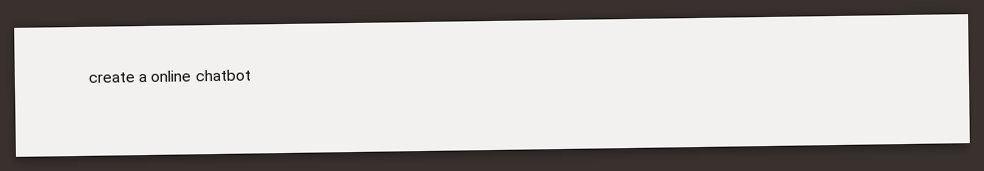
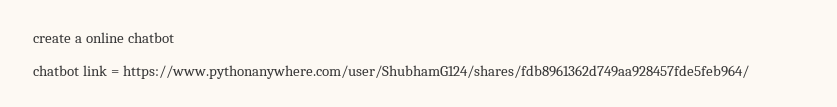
(251, 75) none -> [33,65,749,79] // chatbot link = https://www.pythonanywhere.com/user/ShubhamG124/shares/fdb8961362d749aa928457fde5feb964/

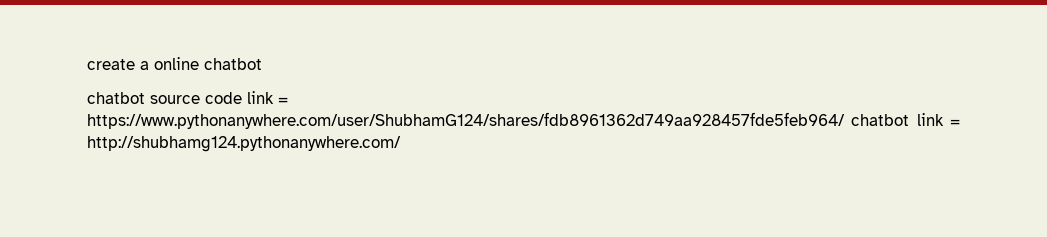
(79, 70) none -> [150,92,242,104] source code
(749, 72) none -> [851,113,961,126] [87,136,401,152] chatbot link = http://shubhamg124.pythonanywhere.com/

